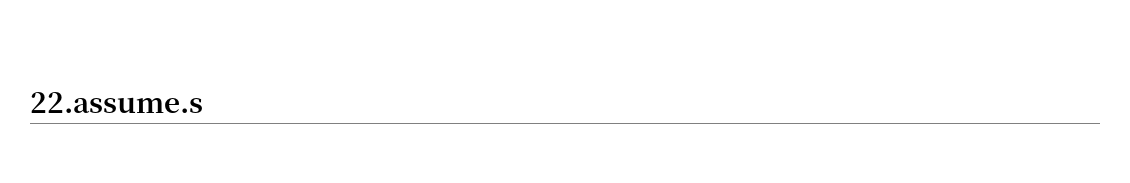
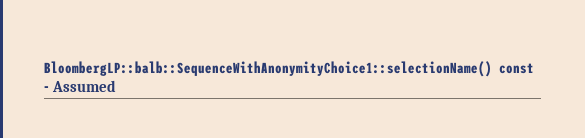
[30,92,203,113] 22.assume.s -> [44,61,534,77] [44,80,117,92] BloombergLP::balb::SequenceWithAnonymityChoice1::selectionName() const - Assumed

